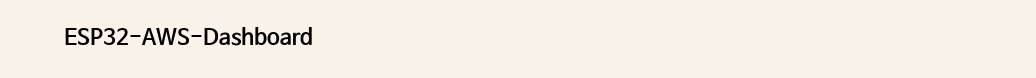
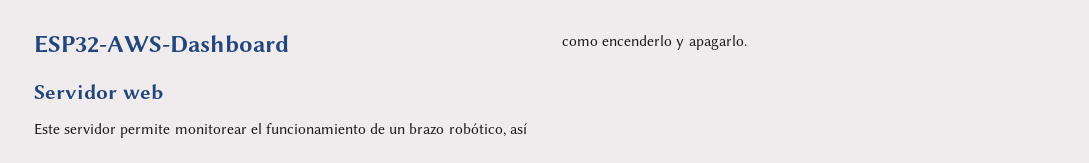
(313, 36) none -> [34,84,163,100] [34,123,527,138] [562,35,747,50] // Servidor web // Este servidor permite monitorear el funcionamiento de un brazo robótico, así como encenderlo y apagarlo.

